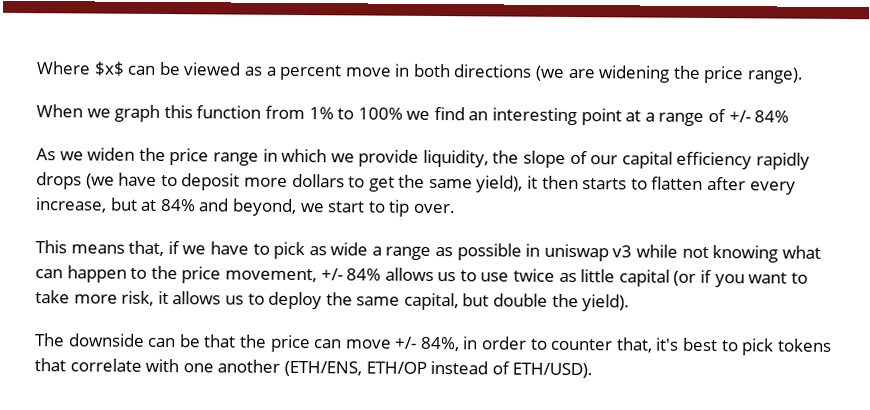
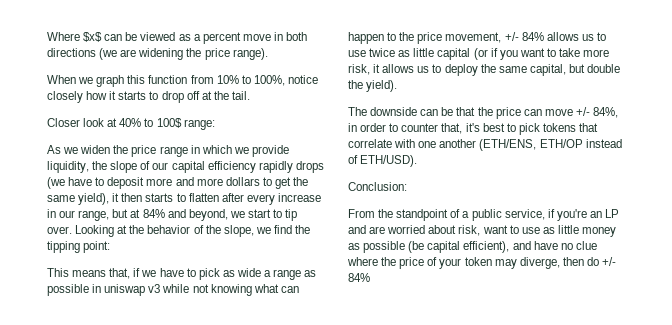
[308,106,790,126] 1% to 100% we find an interesting point at a range of +/- 84% -> [216,75,318,86] [47,91,250,103] [47,118,215,130] 10% to 100%, notice closely how it starts to drop off at the tail. // Closer look at 40% to 100$ range:
(288, 182) none -> [175,177,223,186] and more
[35,197,107,213] increase, -> [277,193,321,202] [47,209,110,221] increase in our range,
(456, 208) none -> [75,225,311,237] [47,241,111,253] Looking at the behavior of the slope, we find the tipping point:
(594, 370) none -> [348,182,407,191] [348,209,620,221] [348,225,617,237] [348,241,597,253] [347,257,617,269] [348,273,370,282] // Conclusion: // From the standpoint of a public service, if you're an LP and are worried about risk, want to use as little money as possible (be capital efficient), and have no clue where the price of your token may diverge, then do +/- 84%

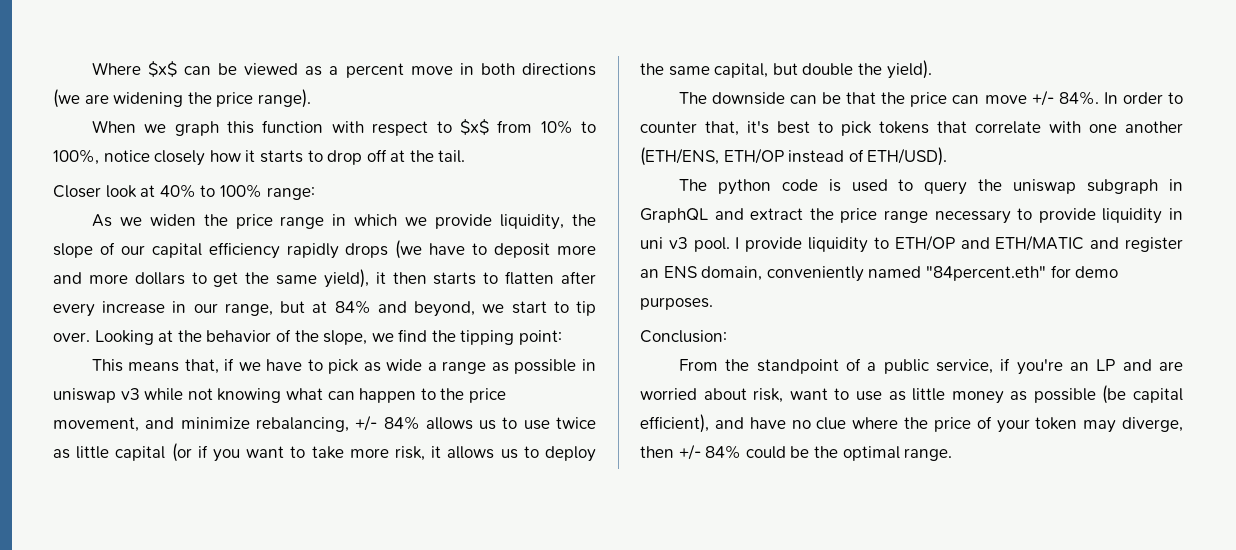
(188, 79) none -> [331,119,489,136] with respect to $x$
[156,118,182,128] 100$ -> [219,184,262,198] 100%
(502, 37) none -> [145,417,349,432] and minimize rebalancing,
[593,107,619,118] [348,123,357,132] 84%, in -> [1058,91,1118,105] 84%. In
(418, 161) none -> [678,179,1183,195] [640,208,1183,224] [640,235,1183,253] [640,265,1119,282] [640,297,713,310] // The python code is used to query the uniswap subgraph in GraphQL and extract the price range necessary to provide liquidity in uni v3 pool. I provide liquidity to ETH/OP and ETH/MATIC and register an ENS domain, conveniently named "84percent.eth" for demo purposes.
[586,257,617,266] [348,273,370,282] do +/- 84% -> [678,444,953,461] +/- 84% could be the optimal range.

